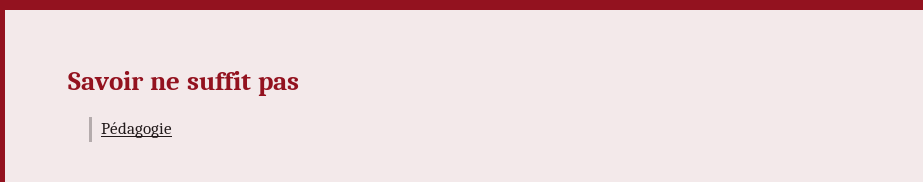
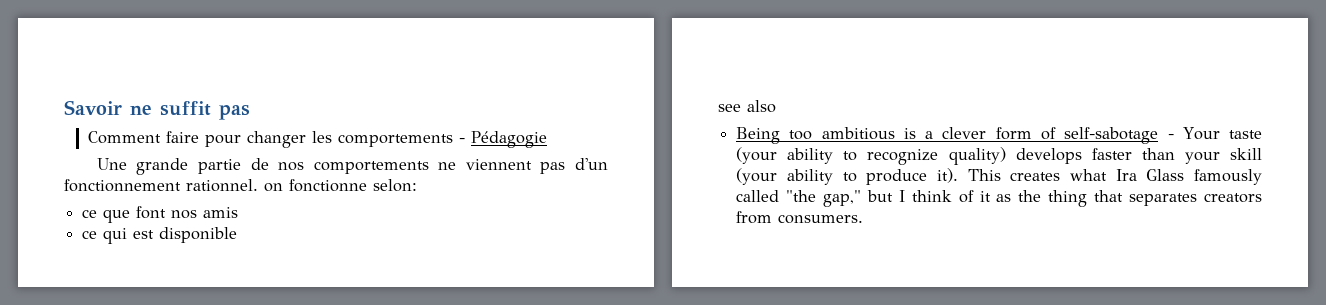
[101,122,173,138] Pédagogie -> [87,131,547,148] [96,158,608,175] [64,179,417,192] [82,206,239,223] [82,227,238,244] [718,100,776,113] [736,127,1262,144] [736,147,1262,165] [736,168,1262,185] [736,190,1262,207] [736,211,864,224] Comment faire pour changer les comportements - Pédagogie // Une grande partie de nos comportements ne viennent pas d'un fonctionnement rationnel. on fonctionne selon: // ce que font nos amis // ce qui est disponible // see also // Being too ambitious is a clever form of self-sabotage - Your taste (your ability to recognize quality) develops faster than your skill (your ability to produce it). This creates what Ira Glass famously called "the gap," but I think of it as the thing that separates creators from consumers.

